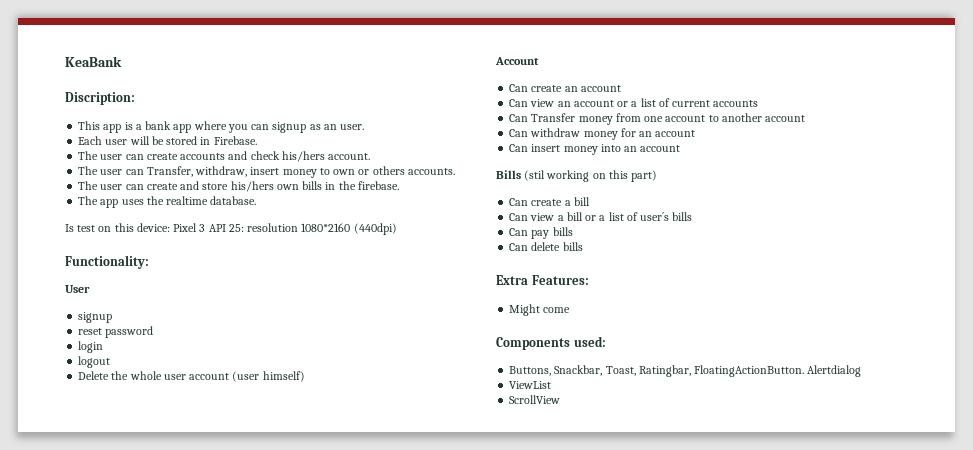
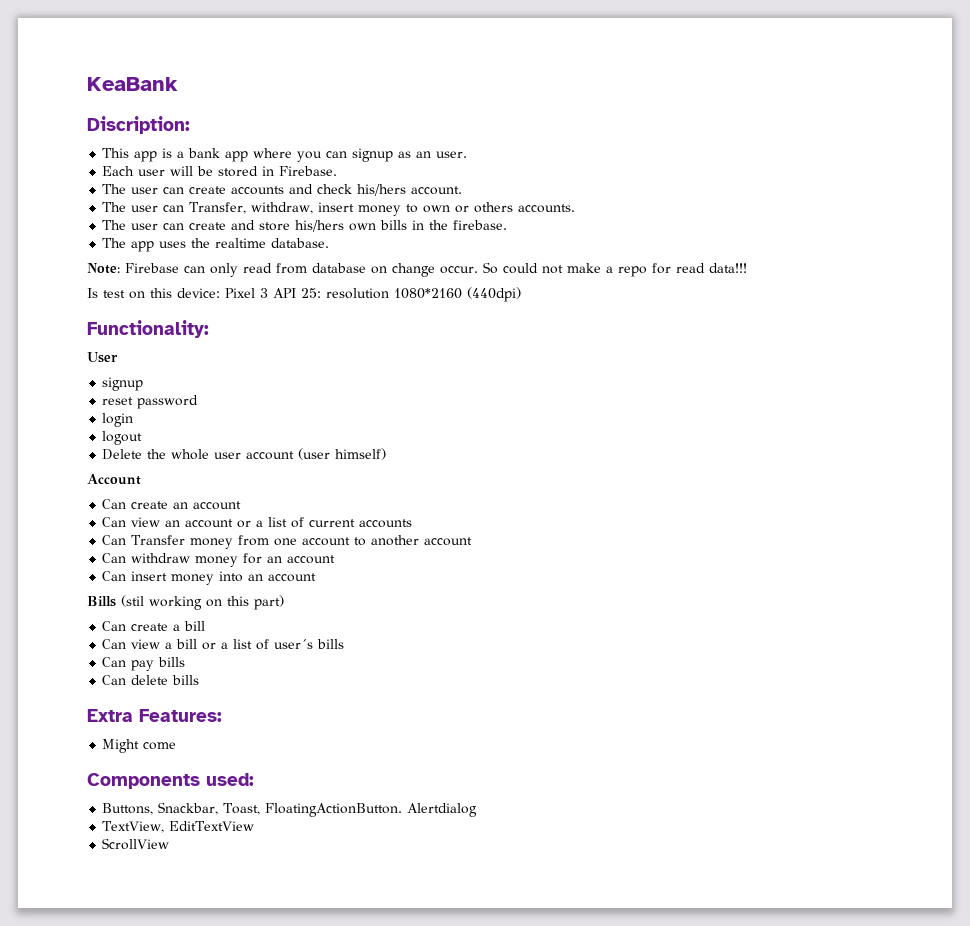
(257, 200) none -> [87,262,747,277] // Note: Firebase can only read from database on change occur. So could not make a repo for read data!!!
[638,365,691,377] Ratingbar, -> (261, 809) none
[509,381,552,389] ViewList -> [102,821,255,833] TextView, EditTextView

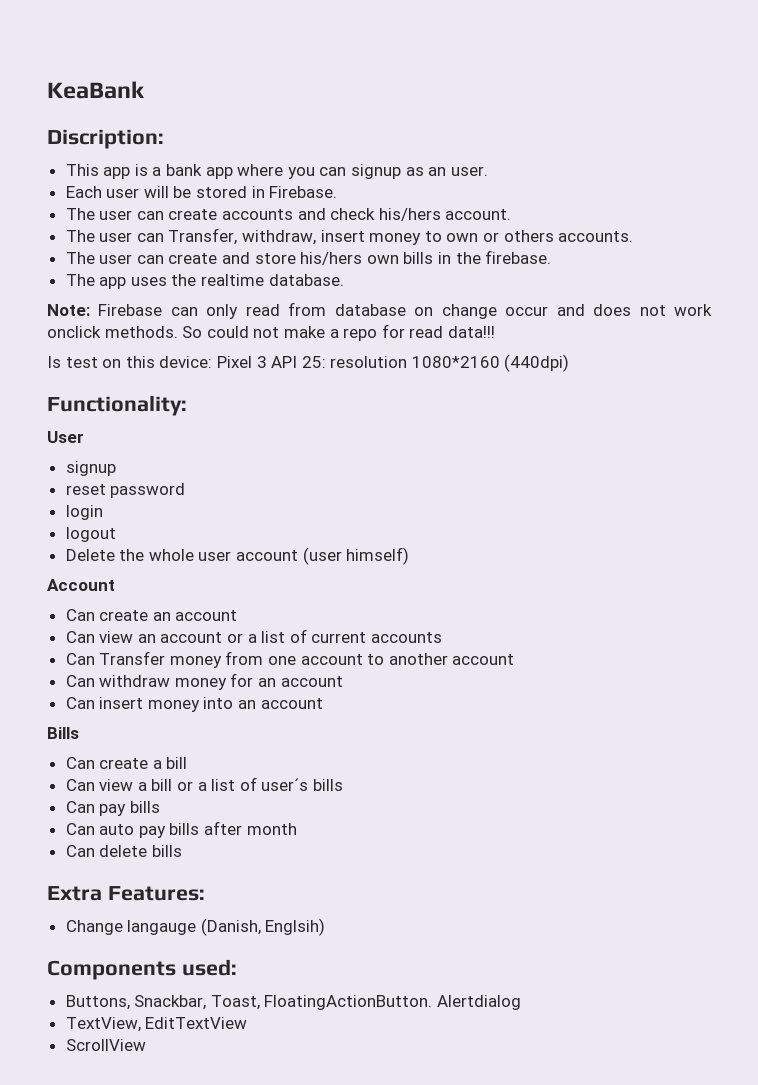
[440,266,478,274] occur. -> [505,304,712,316] [47,326,178,338] occur and does not work onclick methods.
[121,595,284,610] (stil working on this part) -> (79, 733) none
(186, 662) none -> [65,821,297,838] // Can auto pay bills after month
[102,739,177,753] Might come -> [65,918,326,936] Change langauge (Danish, Englsih)

